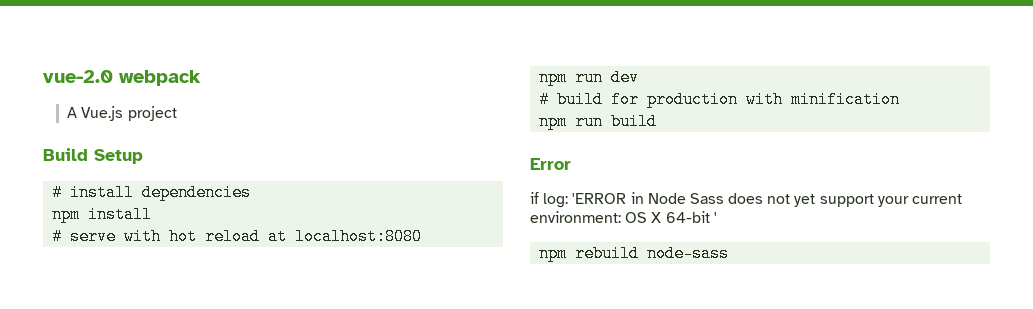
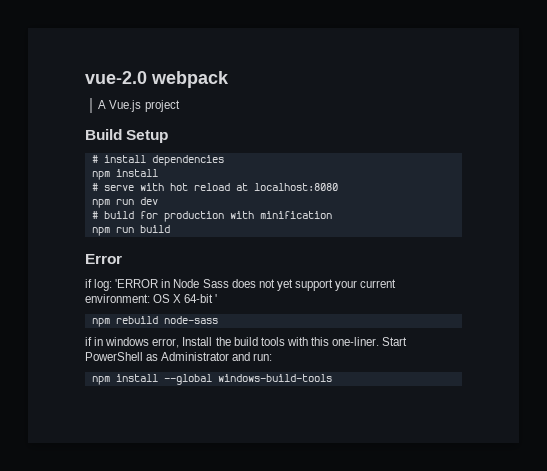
(730, 253) none -> [85,337,408,348] [85,352,273,361] [91,374,332,385] // if in windows error, Install the build tools with this one-liner. Start PowerShell as Administrator and run: // npm install --global windows-build-tools

